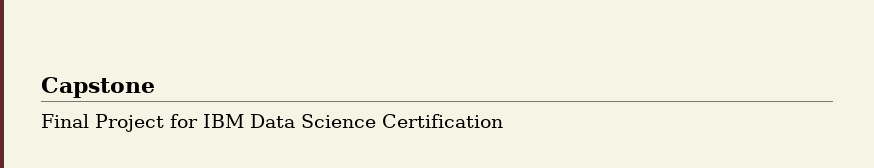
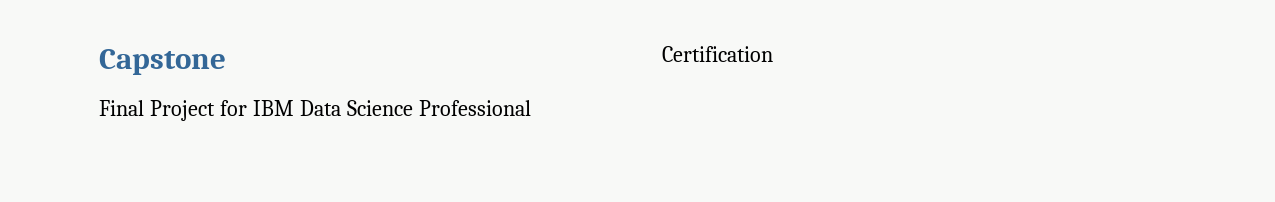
(376, 121) none -> [418,100,531,116] Professional

